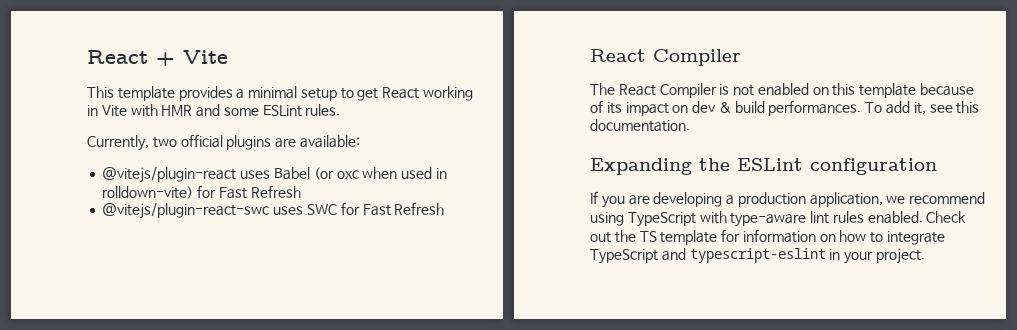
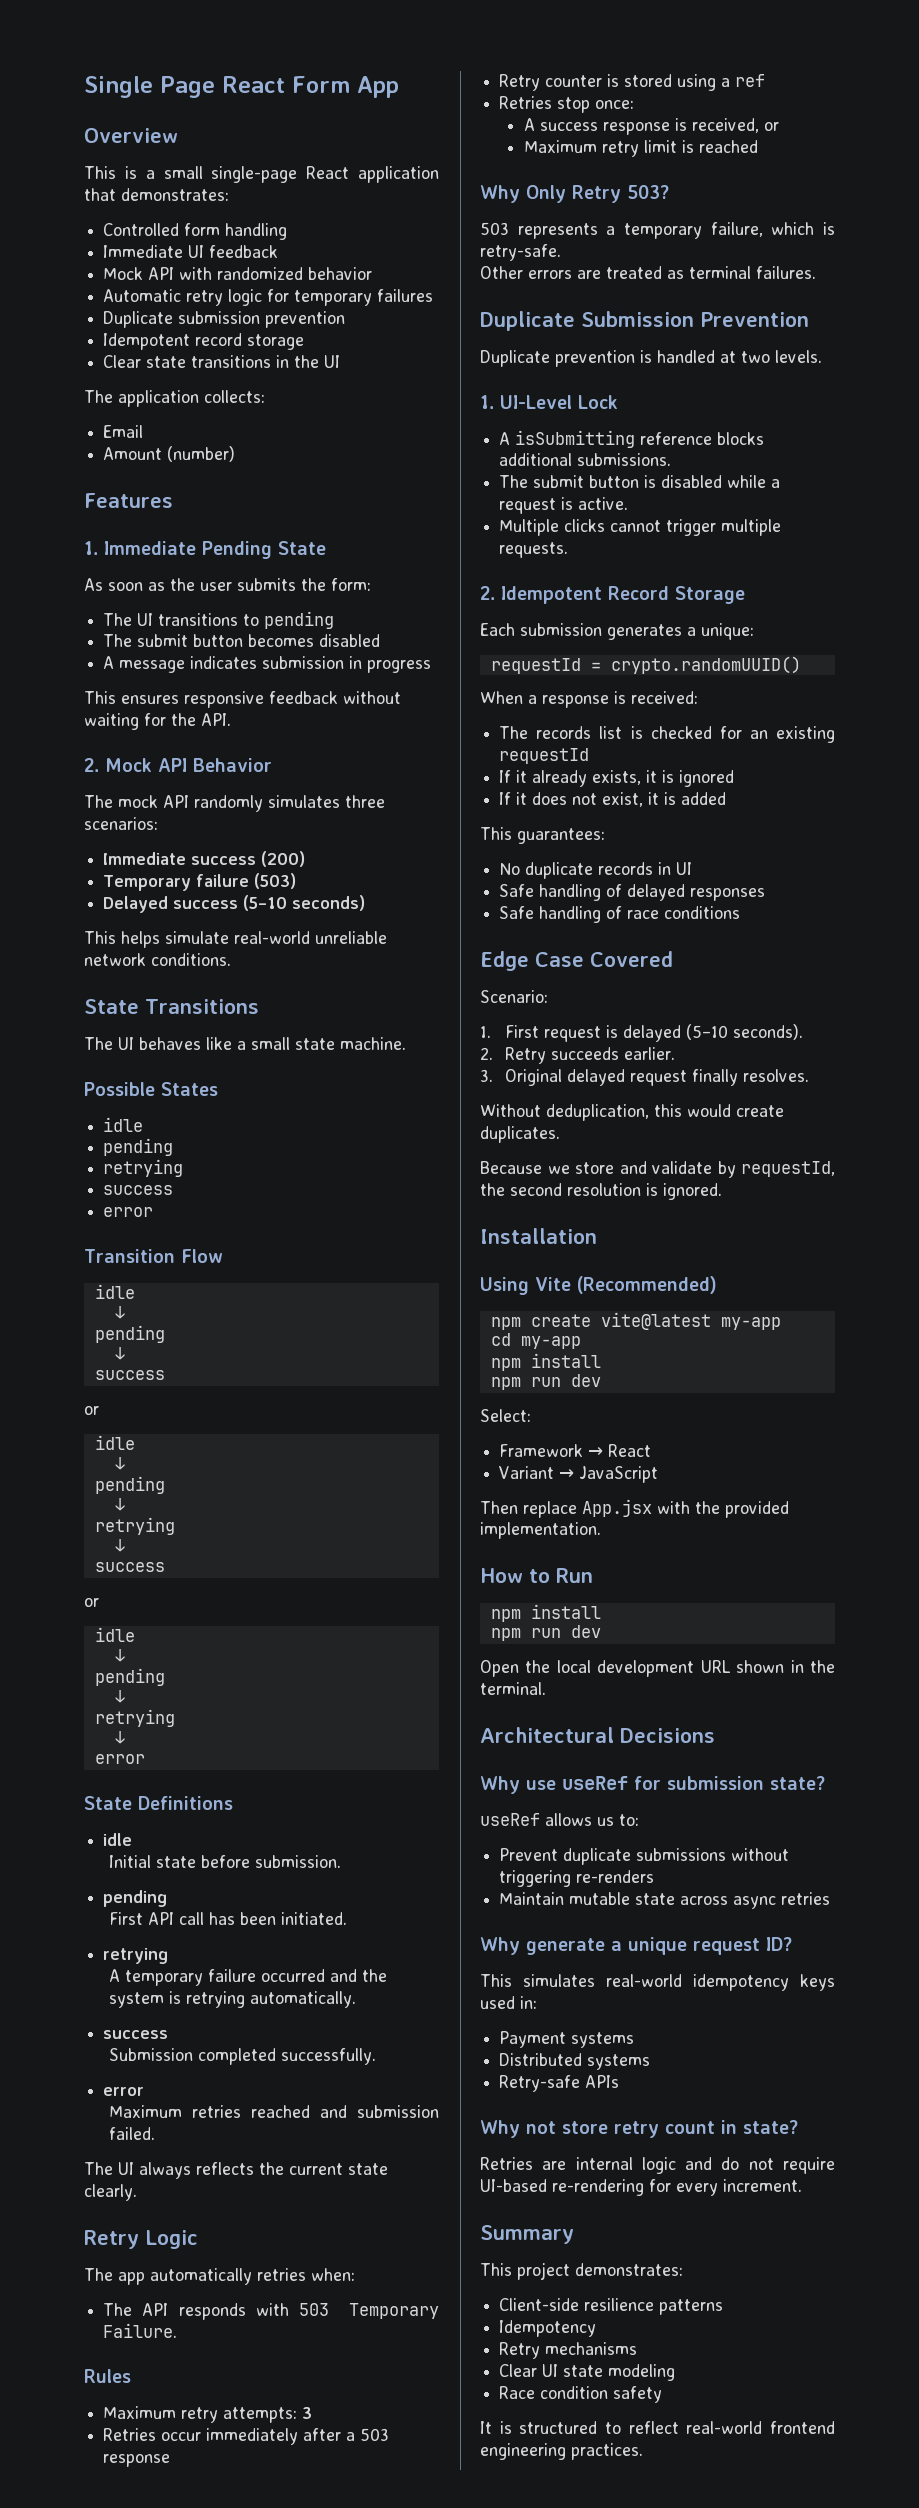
[87,50,228,66] [87,86,474,101] [87,104,341,117] [87,134,360,151] [102,167,447,183] [102,185,301,199] [102,202,445,219] [590,49,741,66] [590,83,975,98] [590,100,980,116] [590,119,690,132] [590,158,937,175] [590,191,986,208] [590,211,967,227] [590,229,946,245] [590,248,925,264] React + Vite // This template provides a minimal setup to get React working in Vite with HMR and some ESLint rules. // Currently, two official plugins are available: // @vitejs/plugin-react uses Babel (or oxc when used in rolldown-vite) for Fast Refresh // @vitejs/plugin-react-swc uses SWC for Fast Refresh // React Compiler // The React Compiler is not enabled on this template because of its impact on dev & build performances. To add it, see this documentation. // Expanding the ESLint configuration // If you are developing a production application, we recommend using TypeScript with type-aware lint rules enabled. Check out the TS template for information on how to integrate TypeScript and typescript-eslint in your project. -> [84,76,399,98] [84,128,178,143] [84,166,439,183] [84,188,229,201] [103,223,288,240] [103,245,279,258] [103,267,373,280] [103,289,434,306] [103,311,346,328] [103,333,305,350] [103,355,341,368] [84,390,265,407] [103,425,144,438] [103,446,236,462] [84,493,173,508] [84,541,326,559] [84,578,371,591] [103,611,335,629] [103,634,381,647] [103,656,432,673] [84,691,401,708] [84,713,231,730] [84,758,272,772] [84,795,385,812] [84,817,158,830] [103,851,306,867] [103,873,297,891] [103,895,366,913] [84,931,387,948] [84,953,231,966] [84,999,259,1014] [84,1037,406,1050] [84,1082,218,1096] [103,1117,144,1132] [103,1138,174,1156] [103,1159,184,1177] [103,1185,174,1195] [103,1207,154,1217] [84,1249,223,1263] [94,1284,135,1299] [114,1306,125,1319] [94,1325,165,1343] [114,1347,125,1360] [94,1370,165,1380] [84,1406,99,1415] [94,1435,135,1450] [114,1457,125,1470] [94,1476,165,1494] [114,1498,125,1511] [94,1517,175,1535] [114,1539,125,1552] [94,1562,165,1572] [84,1598,99,1607] [94,1627,135,1642] [114,1649,125,1662] [94,1668,165,1686] [114,1690,125,1703] [94,1709,175,1727] [114,1731,125,1744] [94,1754,145,1764] [84,1796,233,1810] [103,1833,133,1846] [108,1855,341,1868] [103,1890,168,1907] [108,1912,347,1925] [103,1948,169,1964] [108,1969,387,1986] [108,1991,356,2008] [103,2030,169,2039] [108,2048,376,2065] [103,2087,145,2096] [108,2105,439,2118] [108,2127,155,2140] [84,2162,388,2179] [84,2184,137,2201] [84,2230,198,2249] [84,2268,355,2285] [103,2303,439,2320] [103,2323,178,2338] [84,2369,131,2383] [103,2406,313,2423] [103,2428,390,2445] [103,2454,171,2467] [499,74,766,91] [499,96,635,113] [523,118,779,135] [523,140,758,157] [480,185,669,203] [480,222,835,239] [480,244,561,261] [480,266,816,279] [480,311,809,331] [480,350,822,367] [480,395,618,409] [499,430,765,448] [499,453,672,466] [499,475,781,488] [499,497,629,514] [499,519,782,536] [499,542,569,558] [480,586,745,604] [480,623,754,640] [490,656,801,674] [480,691,698,708] [499,726,835,743] [499,748,590,764] [499,770,735,787] [499,792,727,807] [480,827,605,844] [499,862,693,879] [499,884,766,901] [499,906,741,923] [480,951,673,971] [480,990,548,1003] [480,1024,803,1042] [480,1047,675,1064] [480,1069,809,1086] [480,1104,784,1121] [480,1126,560,1143] [480,1161,835,1178] [480,1183,722,1200] [480,1228,597,1244] [480,1276,717,1295] [490,1312,781,1330] [490,1333,581,1349] [490,1353,601,1371] [490,1374,601,1390] [480,1409,531,1422] [499,1444,652,1457] [499,1466,659,1483] [480,1499,789,1518] [480,1522,601,1539] [480,1568,593,1583] [490,1604,601,1622] [490,1625,601,1641] [480,1660,835,1677] [480,1682,546,1695] [480,1727,715,1743] [480,1776,825,1794] [480,1813,639,1826] [499,1848,790,1865] [499,1870,655,1887] [499,1892,831,1909] [480,1937,792,1955] [480,1974,835,1991] [480,1996,537,2009] [499,2031,635,2048] [499,2053,651,2070] [499,2075,620,2092] [480,2120,798,2138] [480,2157,835,2174] [480,2179,802,2196] [480,2225,574,2244] [480,2262,683,2280] [499,2298,724,2315] [499,2320,597,2337] [499,2342,638,2359] [499,2364,676,2381] [499,2386,663,2403] [480,2421,835,2434] [480,2443,643,2460] Single Page React Form App // Overview // This is a small single-page React application that demonstrates: // Controlled form handling // Immediate UI feedback // Mock API with randomized behavior // Automatic retry logic for temporary failures // Duplicate submission prevention // Idempotent record storage // Clear state transitions in the UI // The application collects: // Email // Amount (number) // Features // 1. Immediate Pending State // As soon as the user submits the form: // The UI transitions to pending // The submit button becomes disabled // A message indicates submission in progress // This ensures responsive feedback without waiting for the API. // 2. Mock API Behavior // The mock API randomly simulates three scenarios: // Immediate success (200) // Temporary failure (503) // Delayed success (5–10 seconds) // This helps simulate real-world unreliable network conditions. // State Transitions // The UI behaves like a small state machine. // Possible States // idle // pending // retrying // success // error // Transition Flow // idle // ↓ // pending // ↓ // success // or // idle // ↓ // pending // ↓ // retrying // ↓ // success // or // idle // ↓ // pending // ↓ // retrying // ↓ // error // State Definitions // idle // Initial state before submission. // pending // First API call has been initiated. // retrying // A temporary failure occurred and the system is retrying automatically. // success // Submission completed successfully. // error // Maximum retries reached and submission failed. // The UI always reflects the current state clearly. // Retry Logic // The app automatically retries when: // The API responds with 503 Temporary Failure. // Rules // Maximum retry attempts: 3 // Retries occur immediately after a 503 response // Retry counter is stored using a ref // Retries stop once: // A success response is received, or // Maximum retry limit is reached // Why Only Retry 503? // 503 represents a temporary failure, which is retry-safe. // Other errors are treated as terminal failures. // Duplicate Submission Prevention // Duplicate prevention is handled at two levels. // 1. UI-Level Lock // A isSubmitting reference blocks additional submissions. // The submit button is disabled while a request is active. // Multiple clicks cannot trigger multiple requests. // 2. Idempotent Record Storage // Each submission generates a unique: // requestId = crypto.randomUUID() // When a response is received: // The records list is checked for an existing requestId // If it already exists, it is ignored // If it does not exist, it is added // This guarantees: // No duplicate records in UI // Safe handling of delayed responses // Safe handling of race conditions // Edge Case Covered // Scenario: // 1. First request is delayed (5–10 seconds). // 2. Retry succeeds earlier. // 3. Original delayed request finally resolves. // Without deduplication, this would create duplicates. // Because we store and validate by requestId, the second resolution is ignored. // Installation // Using Vite (Recommended) // npm create vite@latest my-app // cd my-app // npm install // npm run dev // Select: // Framework → React // Variant → JavaScript // Then replace App.jsx with the provided implementation. // How to Run // npm install // npm run dev // Open the local development URL shown in the terminal. // Architectural Decisions // Why use useRef for submission state? // useRef allows us to: // Prevent duplicate submissions without triggering re-renders // Maintain mutable state across async retries // Why generate a unique request ID? // This simulates real-world idempotency keys used in: // Payment systems // Distributed systems // Retry-safe APIs // Why not store retry count in state? // Retries are internal logic and do not require UI-based re-rendering for every increment. // Summary // This project demonstrates: // Client-side resilience patterns // Idempotency // Retry mechanisms // Clear UI state modeling // Race condition safety // It is structured to reflect real-world frontend engineering practices.

